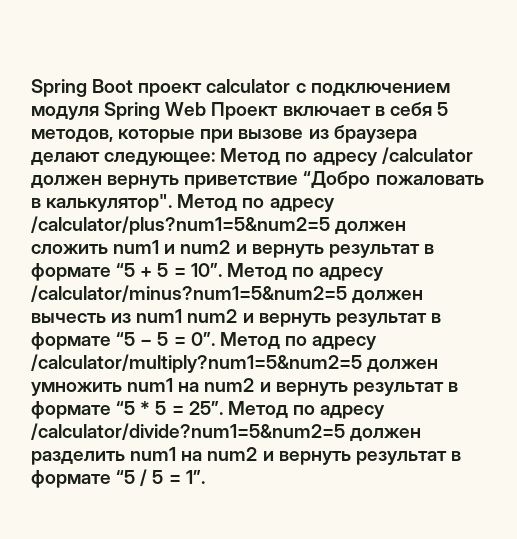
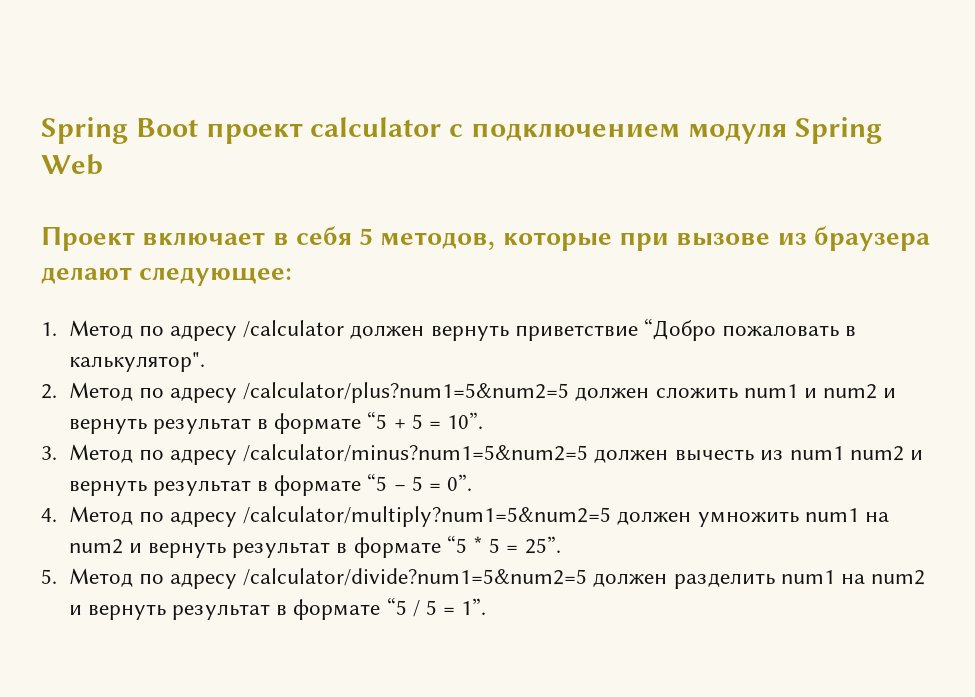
(207, 109) none -> (103, 164) //
(216, 159) none -> [41,322,57,336] // 1.
(173, 203) none -> [41,384,57,399] // 2.
(222, 270) none -> [41,446,57,460] // 3.
(215, 339) none -> [41,508,57,522] // 4.
(223, 408) none -> [41,569,57,584] // 5.

